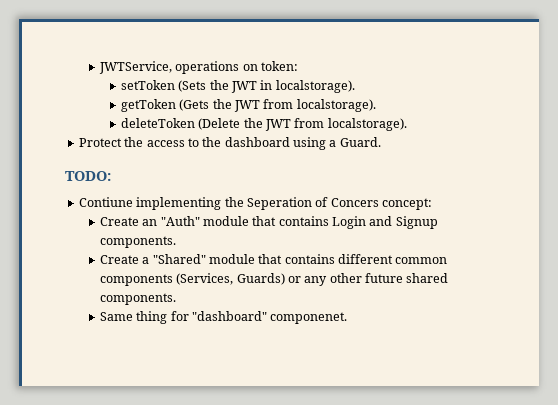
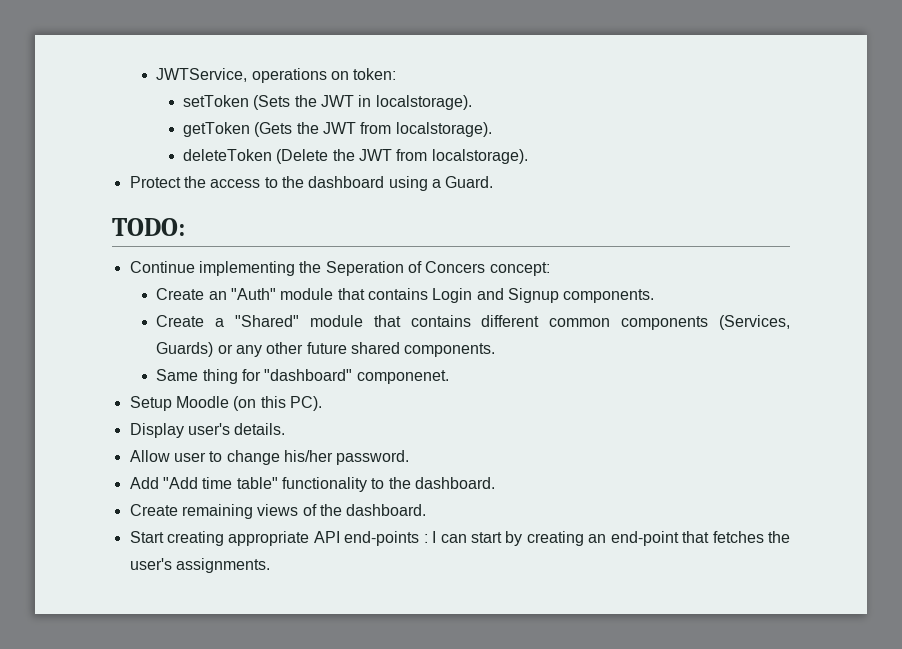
[78,197,133,207] Contiune -> [129,261,195,273] Continue
(348, 318) none -> [129,396,322,411] [129,423,286,438] [129,450,410,465] [129,477,495,492] [129,504,427,519] [129,531,790,546] [129,558,270,573] // Setup Moodle (on this PC). // Display user's details. // Allow user to change his/her password. // Add "Add time table" functionality to the dashboard. // Create remaining views of the dashboard. // Start creating appropriate API end-points : I can start by creating an end-point that fetches the user's assignments.

